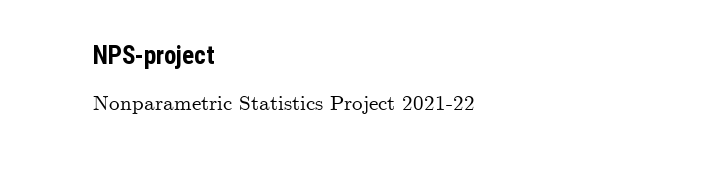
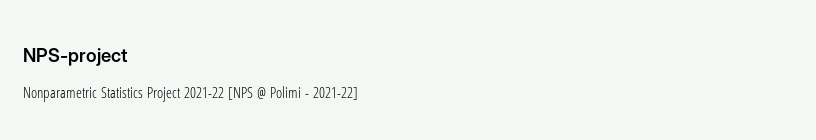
(475, 103) none -> [228,86,359,100] [NPS @ Polimi - 2021-22]

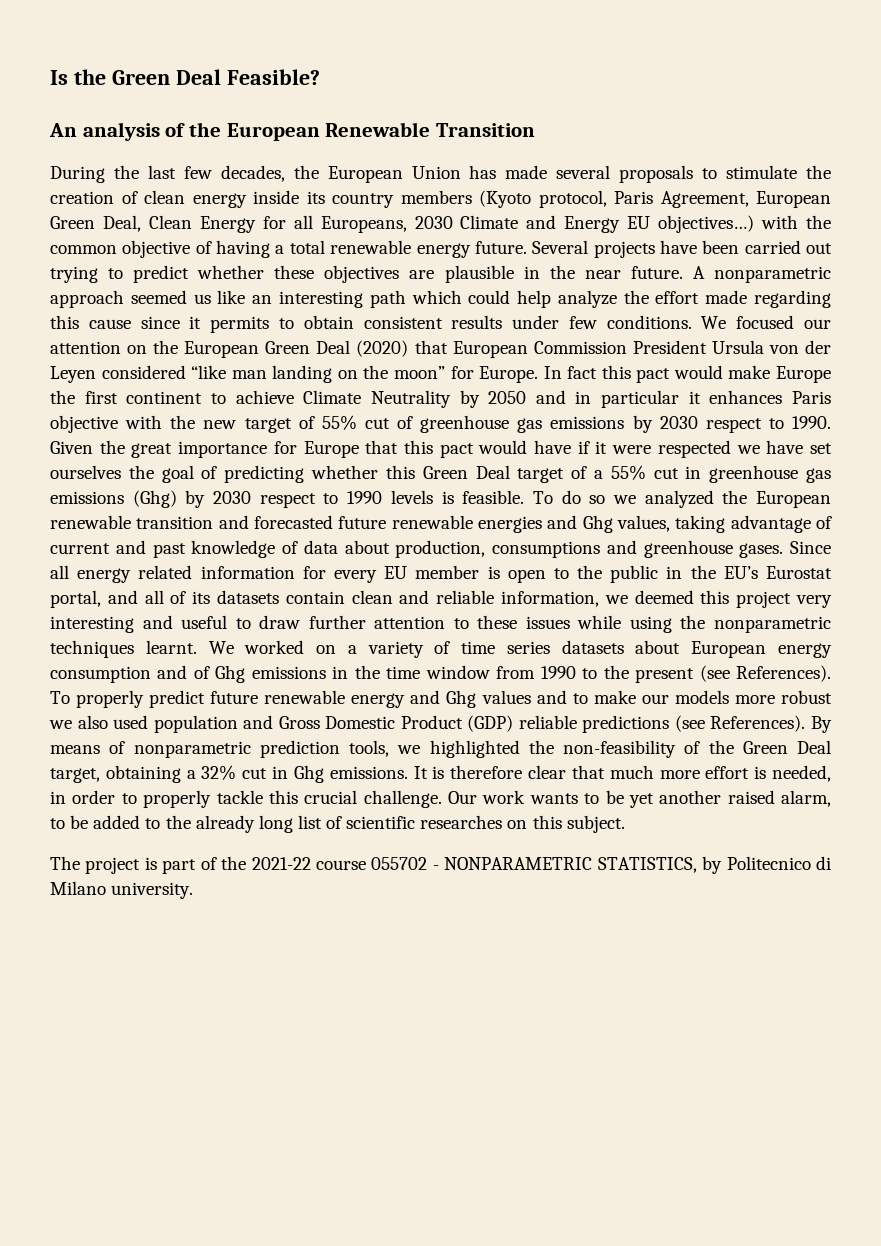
[23,48,128,66] [23,86,359,102] NPS-project // Nonparametric Statistics Project 2021-22 [NPS @ Polimi - 2021-22] -> [50,69,320,85] [49,122,536,141] [50,165,832,183] [50,190,831,208] [50,215,832,233] [50,240,833,258] [50,265,832,283] [50,290,832,308] [50,315,832,333] [50,340,832,358] [50,365,831,383] [50,390,831,408] [50,415,831,433] [50,440,833,458] [50,465,831,483] [50,490,831,508] [50,515,833,533] [50,540,831,558] [50,565,832,583] [50,590,832,608] [50,615,831,633] [50,640,832,658] [50,665,831,683] [50,690,833,708] [49,715,832,733] [50,740,831,758] [50,765,832,783] [50,790,831,808] [50,815,625,833] [50,856,832,874] [50,881,194,899] Is the Green Deal Feasible? // An analysis of the European Renewable Transition // During the last few decades, the European Union has made several proposals to stimulate the creation of clean energy inside its country members (Kyoto protocol, Paris Agreement, European Green Deal, Clean Energy for all Europeans, 2030 Climate and Energy EU objectives…) with the common objective of having a total renewable energy future. Several projects have been carried out trying to predict whether these objectives are plausible in the near future. A nonparametric approach seemed us like an interesting path which could help analyze the effort made regarding this cause since it permits to obtain consistent results under few conditions. We focused our attention on the European Green Deal (2020) that European Commission President Ursula von der Leyen considered “like man landing on the moon” for Europe. In fact this pact would make Europe the first continent to achieve Climate Neutrality by 2050 and in particular it enhances Paris objective with the new target of 55% cut of greenhouse gas emissions by 2030 respect to 1990. Given the great importance for Europe that this pact would have if it were respected we have set ourselves the goal of predicting whether this Green Deal target of a 55% cut in greenhouse gas emissions (Ghg) by 2030 respect to 1990 levels is feasible. To do so we analyzed the European renewable transition and forecasted future renewable energies and Ghg values, taking advantage of current and past knowledge of data about production, consumptions and greenhouse gases. Since all energy related information for every EU member is open to the public in the EU’s Eurostat portal, and all of its datasets contain clean and reliable information, we deemed this project very interesting and useful to draw further attention to these issues while using the nonparametric techniques learnt. We worked on a variety of time series datasets about European energy consumption and of Ghg emissions in the time window from 1990 to the present (see References). To properly predict future renewable energy and Ghg values and to make our models more robust we also used population and Gross Domestic Product (GDP) reliable predictions (see References). By means of nonparametric prediction tools, we highlighted the non-feasibility of the Green Deal target, obtaining a 32% cut in Ghg emissions. It is therefore clear that much more effort is needed, in order to properly tackle this crucial challenge. Our work wants to be yet another raised alarm, to be added to the already long list of scientific researches on this subject. // The project is part of the 2021-22 course 055702 - NONPARAMETRIC STATISTICS, by Politecnico di Milano university.

